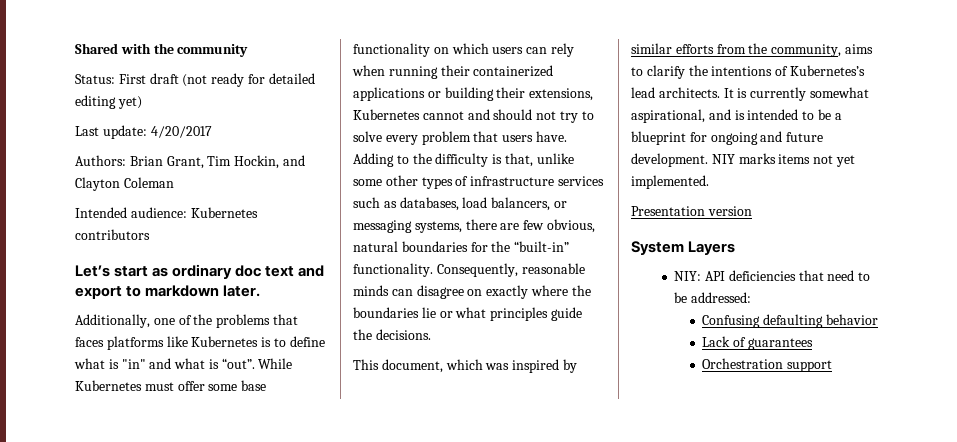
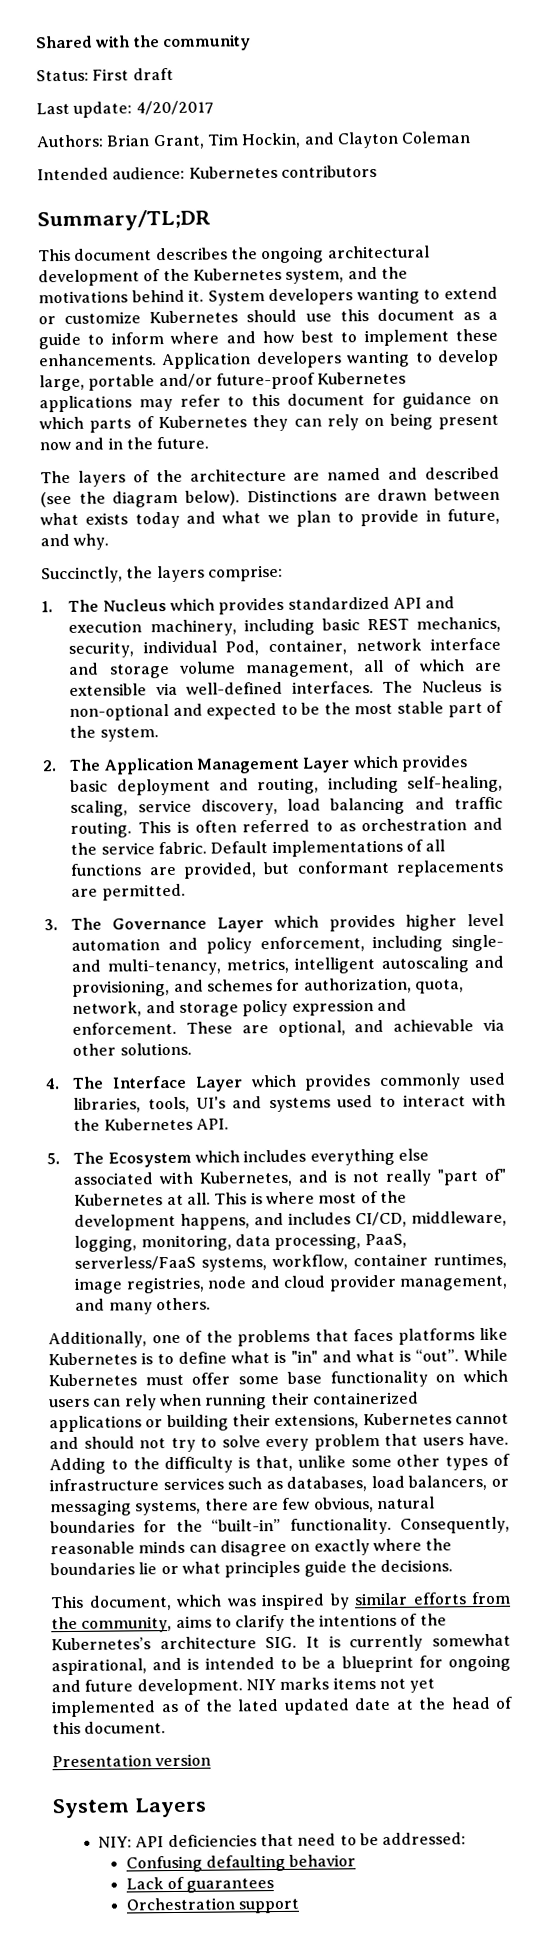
[182,73,315,87] [75,95,142,109] (not ready for detailed editing yet) -> (174, 74) none
[75,264,325,279] [75,285,261,299] Let’s start as ordinary doc text and export to markdown later. -> [37,209,211,232] [38,245,430,264] [38,266,408,287] [38,286,498,306] [38,308,498,325] [38,328,499,350] [39,349,500,370] [39,371,407,392] [39,392,499,413] [39,413,499,433] [39,436,210,451] [40,466,500,487] [40,487,501,508] [40,508,501,529] [40,533,110,550] [41,564,283,584] [41,596,456,615] [68,616,502,637] [68,637,502,658] [68,659,502,679] [69,679,503,696] [69,700,503,721] [69,725,159,742] [42,755,469,775] [70,775,504,796] [70,796,504,817] [70,817,503,838] [70,839,446,858] [70,859,505,879] [71,883,186,901] [44,913,505,933] [71,934,504,954] [71,955,505,976] [72,977,465,997] [72,998,408,1017] [72,1018,506,1037] [72,1042,192,1056] [45,1072,507,1092] [73,1093,506,1113] [73,1117,230,1131] [46,1148,430,1168] [73,1168,506,1187] [74,1190,408,1206] [74,1210,508,1231] [74,1233,407,1252] [74,1252,507,1272] [74,1274,509,1294] [75,1297,212,1315] Summary/TL;DR // This document describes the ongoing architectural development of the Kubernetes system, and the motivations behind it. System developers wanting to extend or customize Kubernetes should use this document as a guide to inform where and how best to implement these enhancements. Application developers wanting to develop large, portable and/or future-proof Kubernetes applications may refer to this document for guidance on which parts of Kubernetes they can rely on being present now and in the future. // The layers of the architecture are named and described (see the diagram below). Distinctions are drawn between what exists today and what we plan to provide in future, and why. // Succinctly, the layers comprise: // 1. The Nucleus which provides standardized API and execution machinery, including basic REST mechanics, security, individual Pod, container, network interface and storage volume management, all of which are extensible via well-defined interfaces. The Nucleus is non-optional and expected to be the most stable part of the system. // 2. The Application Management Layer which provides basic deployment and routing, including self-healing, scaling, service discovery, load balancing and traffic routing. This is often referred to as orchestration and the service fabric. Default implementations of all functions are provided, but conformant replacements are permitted. // 3. The Governance Layer which provides higher level automation and policy enforcement, including single- and multi-tenancy, metrics, intelligent autoscaling and provisioning, and schemes for authorization, quota, network, and storage policy expression and enforcement. These are optional, and achievable via other solutions. // 4. The Interface Layer which provides commonly used libraries, tools, UI's and systems used to interact with the Kubernetes API. // 5. The Ecosystem which includes everything else associated with Kubernetes, and is not really "part of" Kubernetes at all. This is where most of the development happens, and includes CI/CD, middleware, logging, monitoring, data processing, PaaS, serverless/FaaS systems, workflow, container runtimes, image registries, node and cloud provider management, and many others.
[789,65,865,76] [631,87,720,98] Kubernetes’s lead architects. -> [419,1613,447,1626] [51,1636,298,1651] the Kubernetes’s architecture SIG.
[631,175,709,189] implemented. -> [51,1696,513,1718] [52,1721,167,1735] implemented as of the lated updated date at the head of this document.

